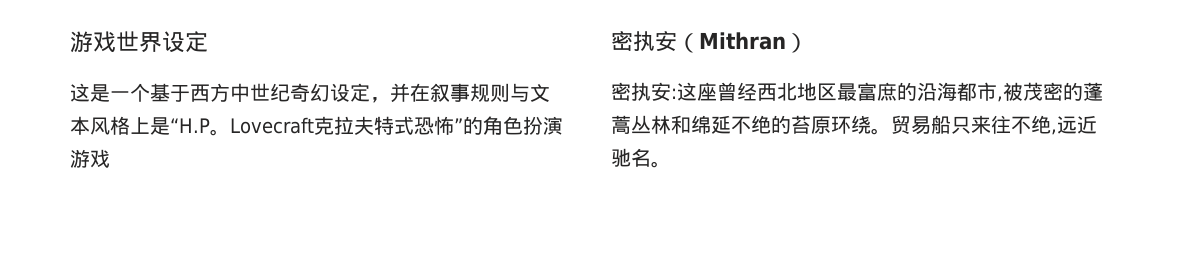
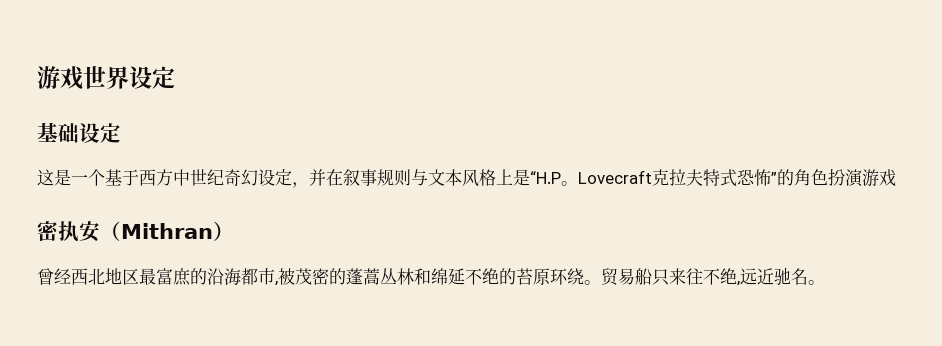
(208, 41) none -> [37,122,121,143] // 基础设定
[611,82,717,101] 密执安:这座 -> (234, 231) none

